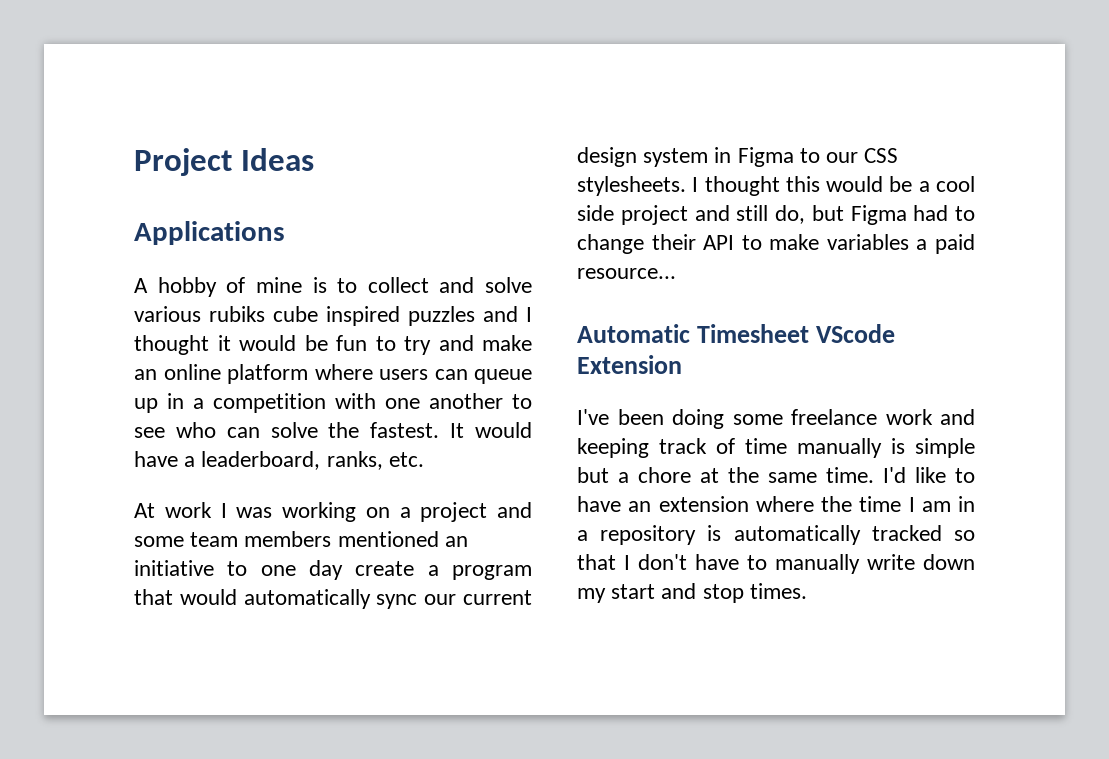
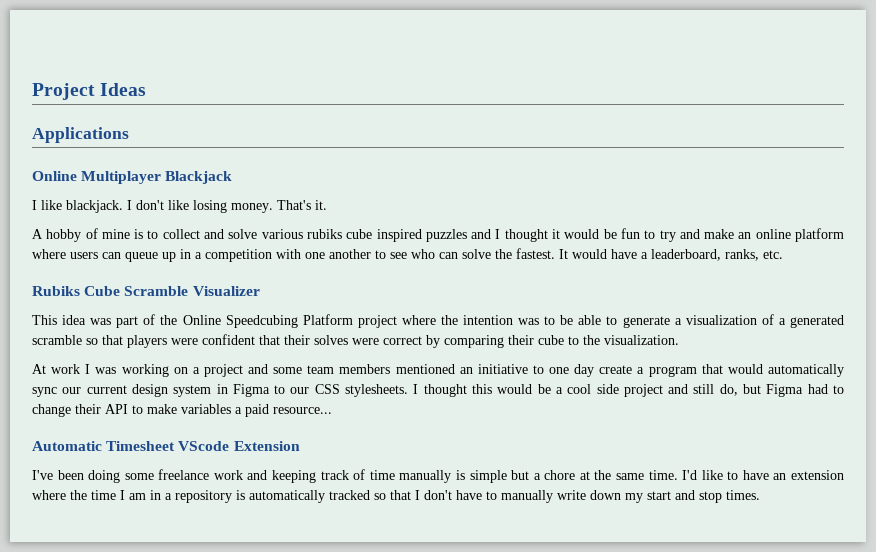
(285, 233) none -> [32,171,233,184] [32,200,327,213] // Online Multiplayer Blackjack // I like blackjack. I don't like losing money. That's it.
(424, 459) none -> [32,286,260,296] [32,314,844,328] [32,334,679,348] // Rubiks Cube Scramble Visualizer // This idea was part of the Online Speedcubing Platform project where the intention was to be able to generate a visualization of a generated scramble so that players were confident that their solves were correct by comparing their cube to the visualization.

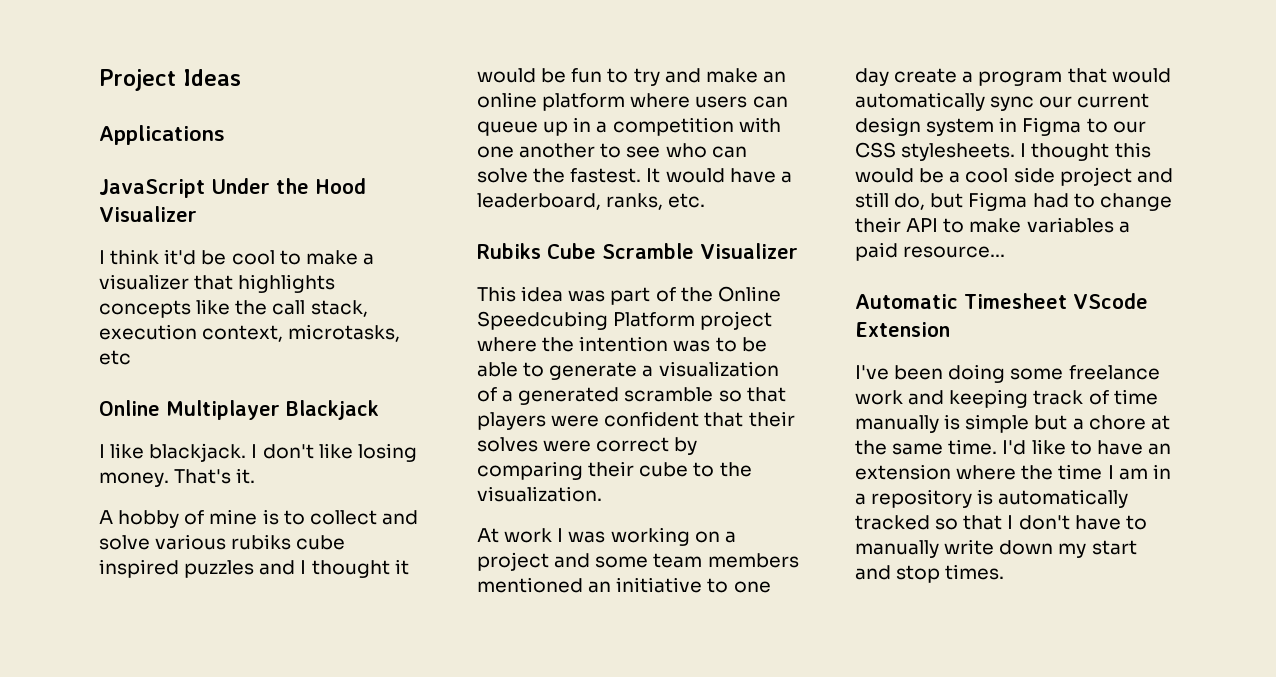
(129, 135) none -> [99,178,366,198] [99,206,197,222] [99,249,374,265] [99,274,336,293] [99,299,368,318] [99,324,401,342] [99,350,131,365] // JavaScript Under the Hood Visualizer // I think it'd be cool to make a visualizer that highlights concepts like the call stack, execution context, microtasks, etc

